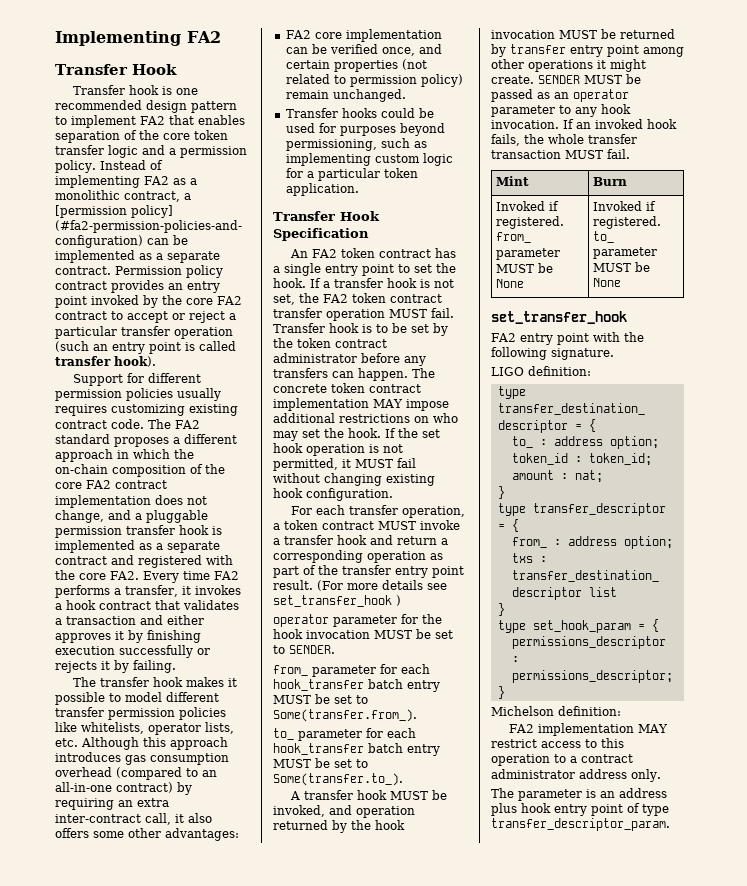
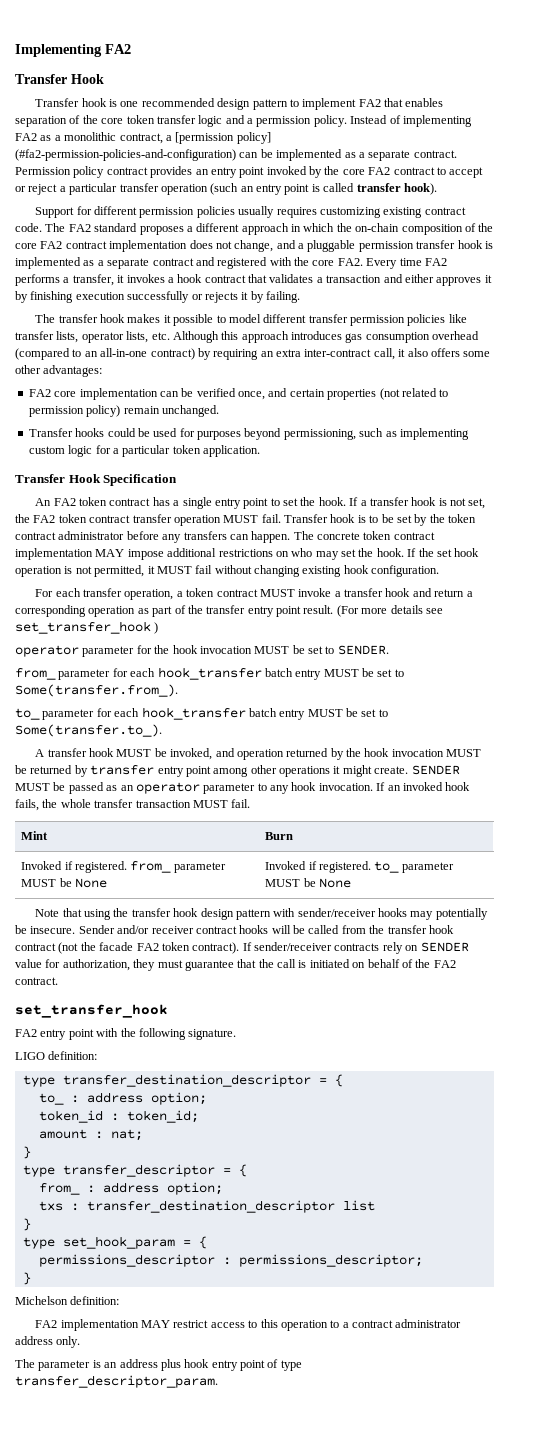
[81,722,144,734] whitelists, -> [15,331,79,343] transfer lists,
(622, 282) none -> [35,908,488,920] [15,925,454,934] [15,942,469,954] [15,959,456,971] [15,977,58,985] // Note that using the transfer hook design pattern with sender/receiver hooks may potentially be insecure. Sender and/or receiver contract hooks will be called from the transfer hook contract (not the facade FA2 token contract). If sender/receiver contracts rely on SENDER value for authorization, they must guarantee that the call is initiated on behalf of the FA2 contract.

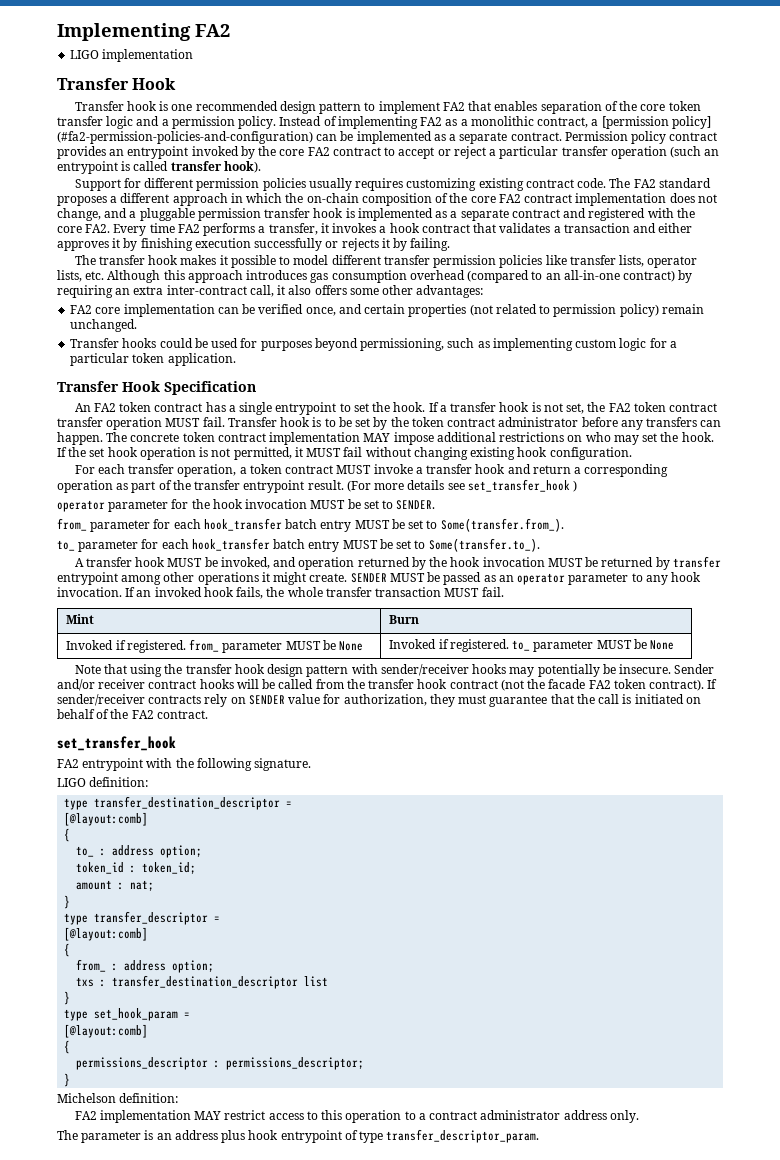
(131, 49) none -> [70,49,194,62] // LIGO implementation
[210,167,265,178] entry point -> [127,146,189,159] entrypoint
[256,184,310,195] entry point -> [57,161,118,174] entrypoint
[214,498,269,509] entry point -> [275,402,337,415] entrypoint
[247,606,301,617] entry point -> [243,480,305,493] entrypoint
[157,766,211,777] entry point -> [57,572,118,585] entrypoint
[40,1029,94,1040] entry point -> [82,758,144,771] entrypoint
(327, 1081) none -> [64,812,149,826] // [@layout:comb] //
(231, 1171) none -> [64,927,149,941] // [@layout:comb] //
(191, 1243) none -> [64,1024,149,1038] // [@layout:comb] //
[211,1360,265,1371] entry point -> [280,1130,342,1143] entrypoint

